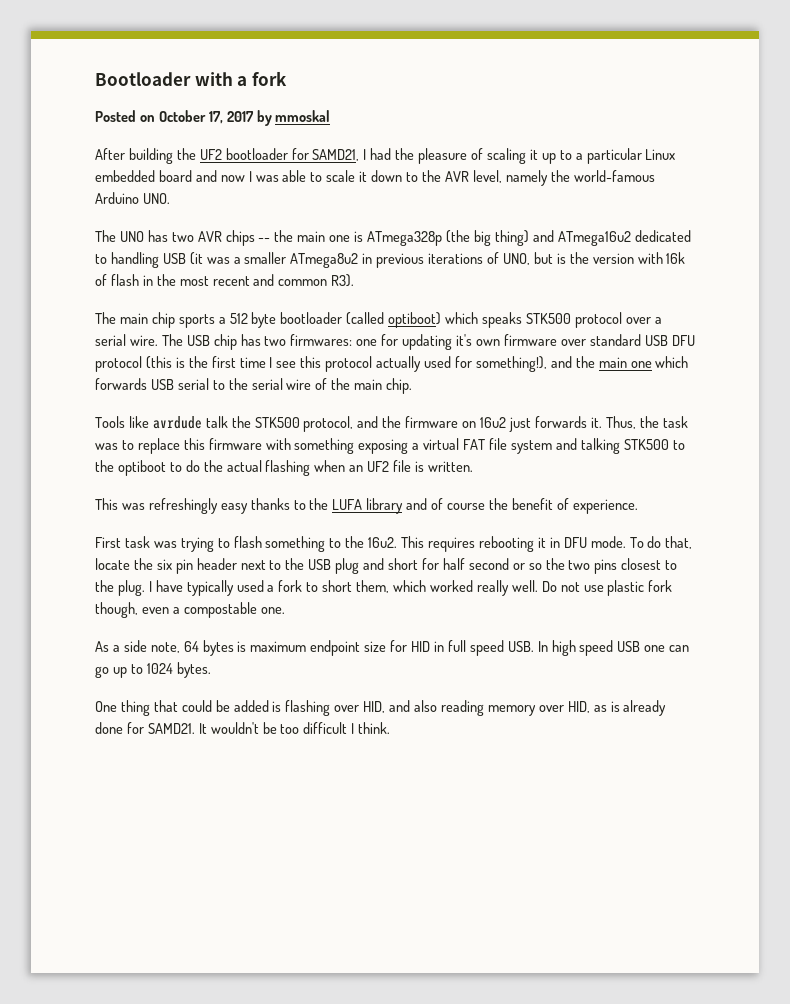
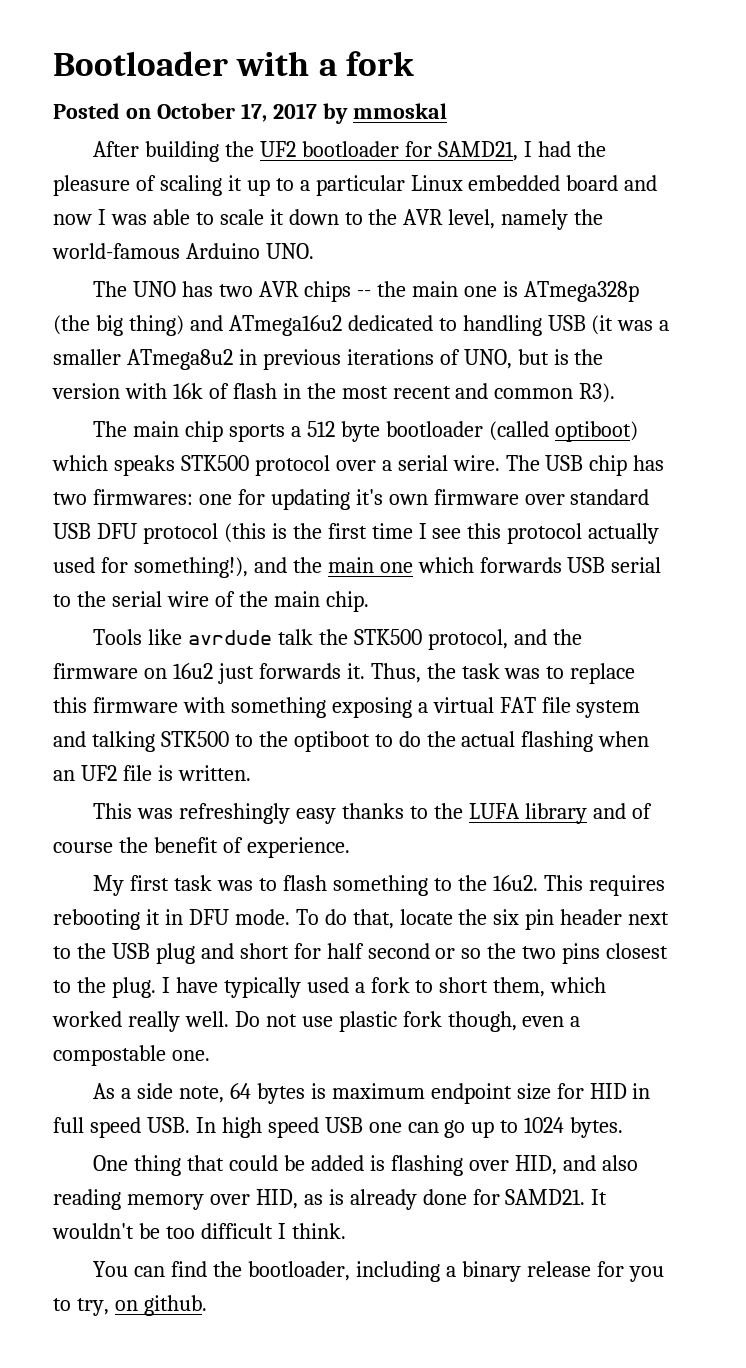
[95,536,214,552] First task was trying -> [93,875,254,896] My first task was
(391, 728) none -> [93,1261,664,1282] [53,1295,207,1316] // You can find the bootloader, including a binary release for you to try, on github.

